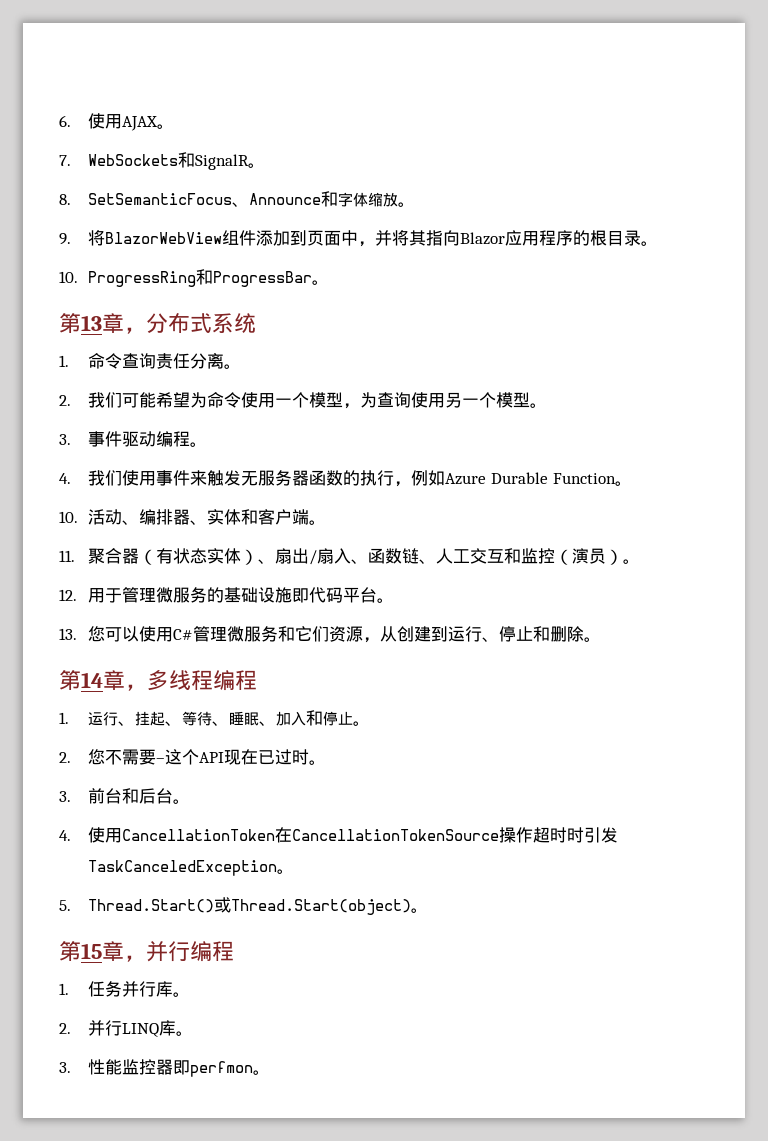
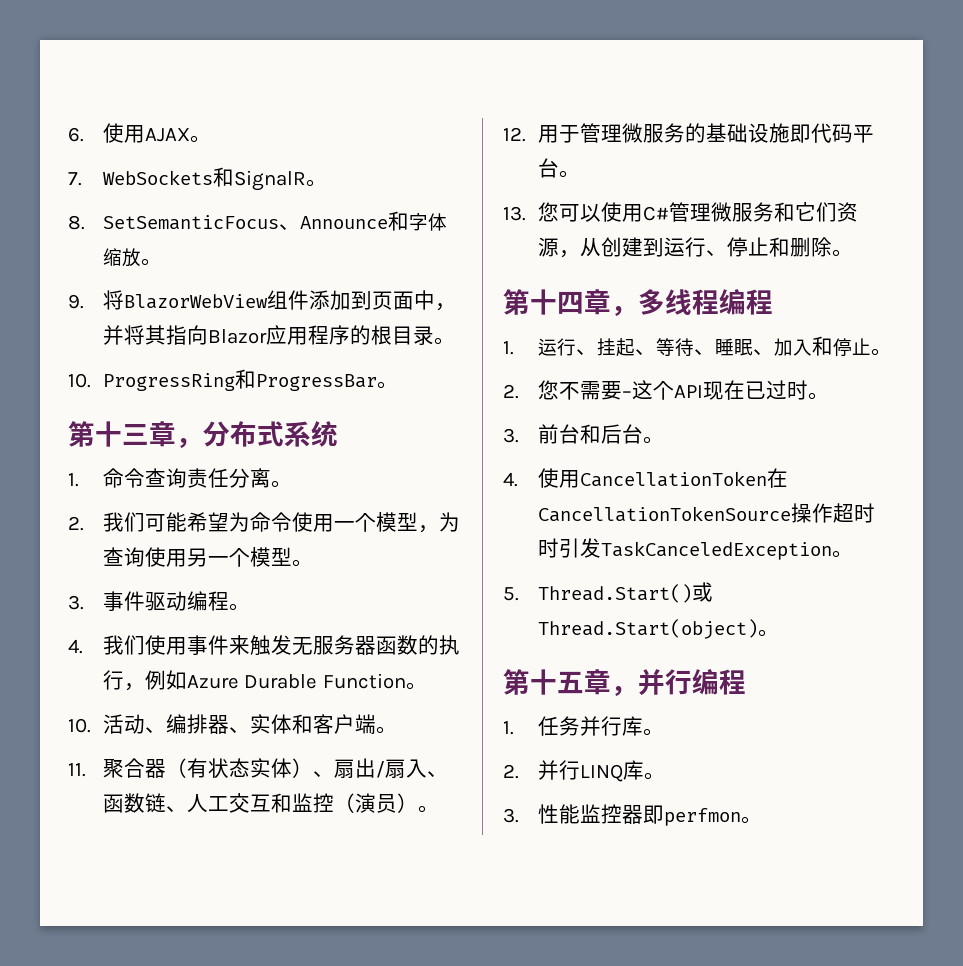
[81,315,102,331] 13 -> [95,421,149,447] 十三
[81,672,103,688] 14 -> [530,289,584,315] 十四
[81,943,102,959] 15 -> [530,669,584,695] 十五

